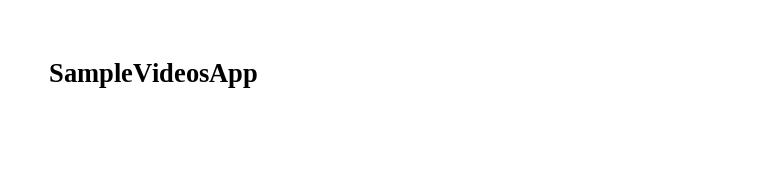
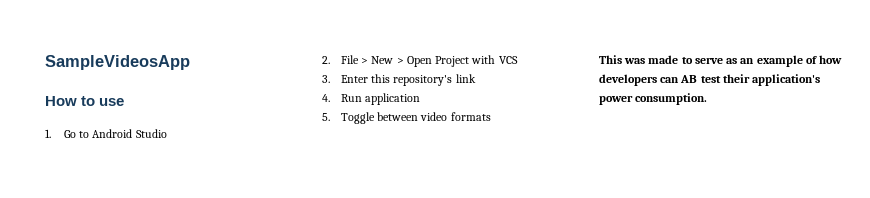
(258, 75) none -> [45,96,125,106] [45,129,167,138] [322,55,518,67] [322,74,476,86] [322,93,421,105] [322,112,491,124] [599,55,843,67] [599,74,821,86] [599,93,708,105] // How to use // 1. Go to Android Studio // 2. File > New > Open Project with VCS // 3. Enter this repository's link // 4. Run application // 5. Toggle between video formats // This was made to serve as an example of how developers can AB test their application's power consumption.

